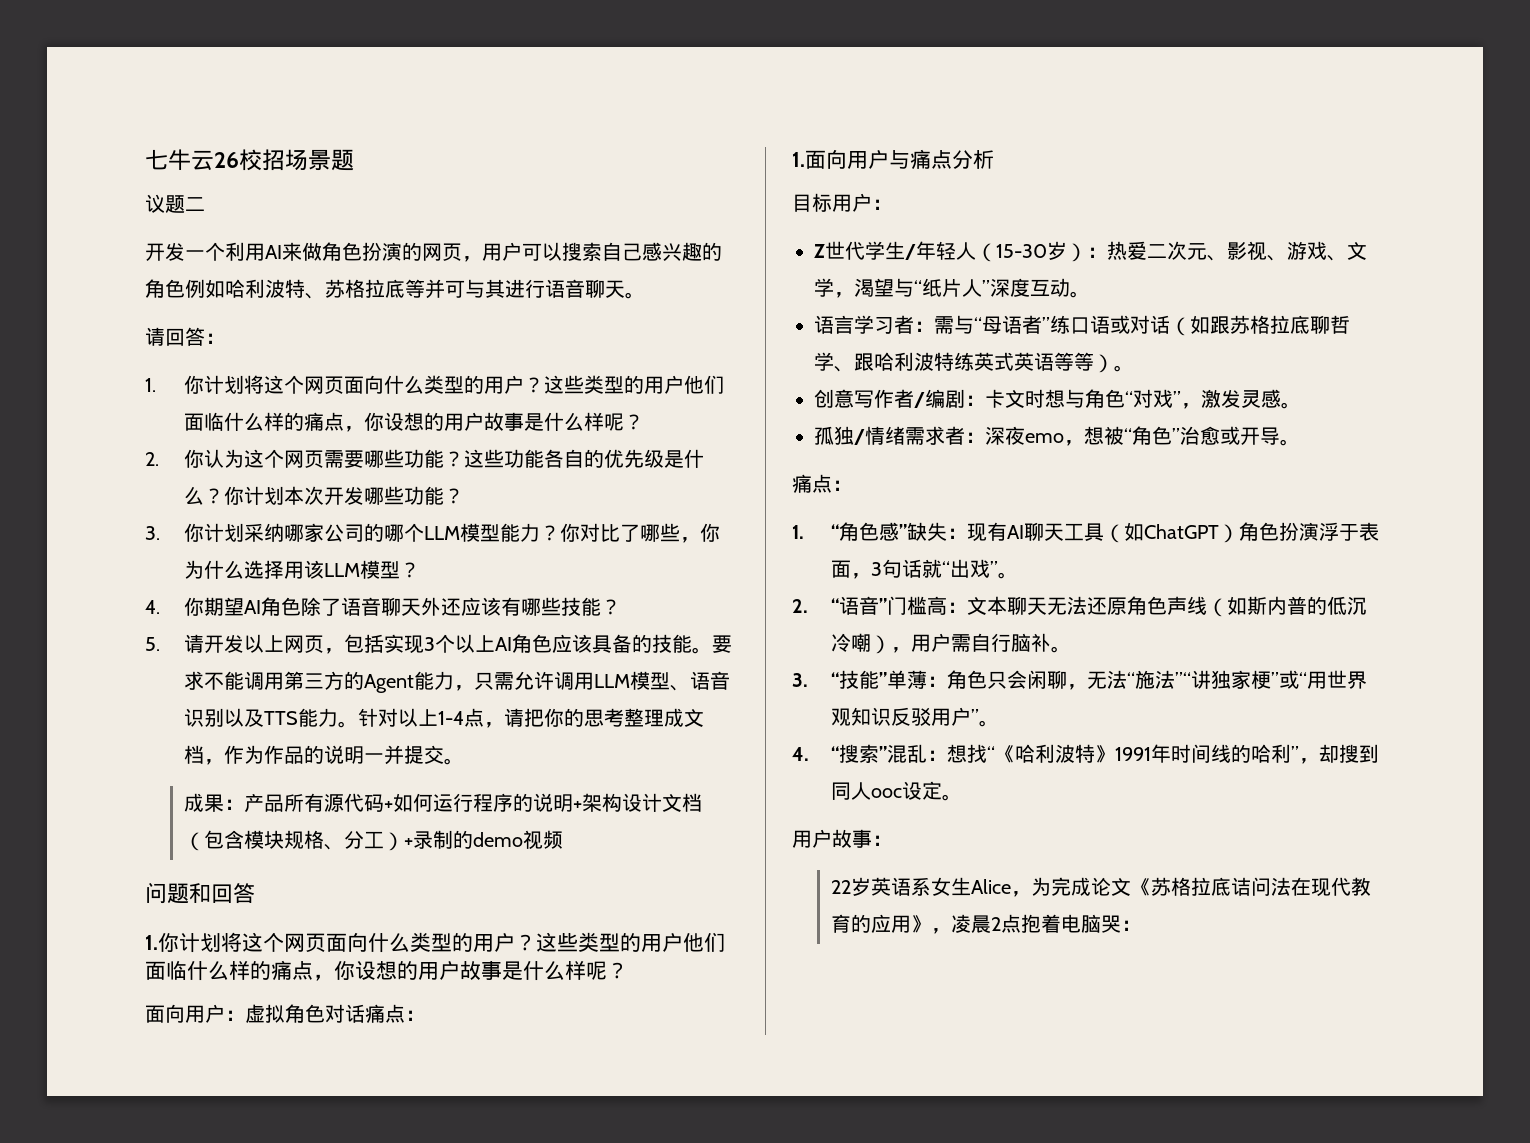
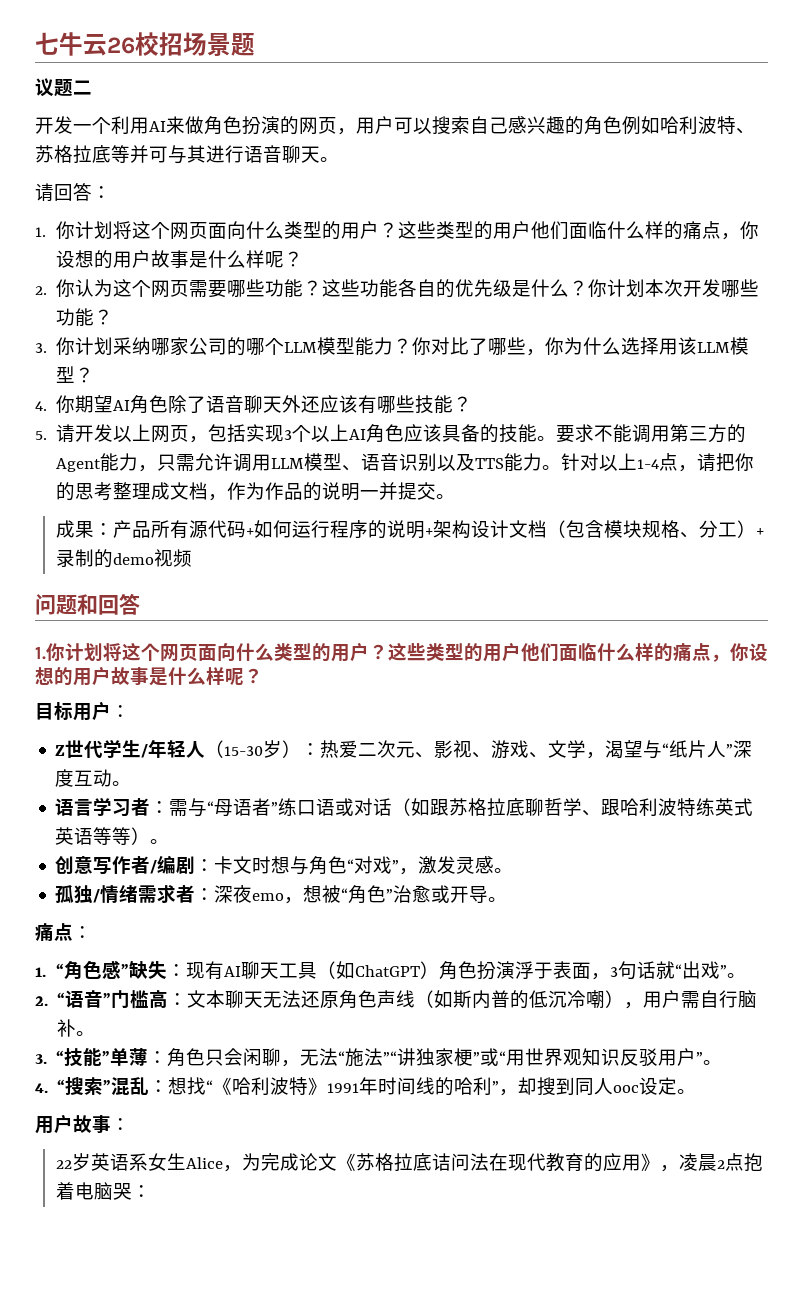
[145,1004,425,1023] [792,149,994,169] // 面向用户：虚拟角色对话痛点： // 1.面向用户与痛点分析 -> (263, 676) none

